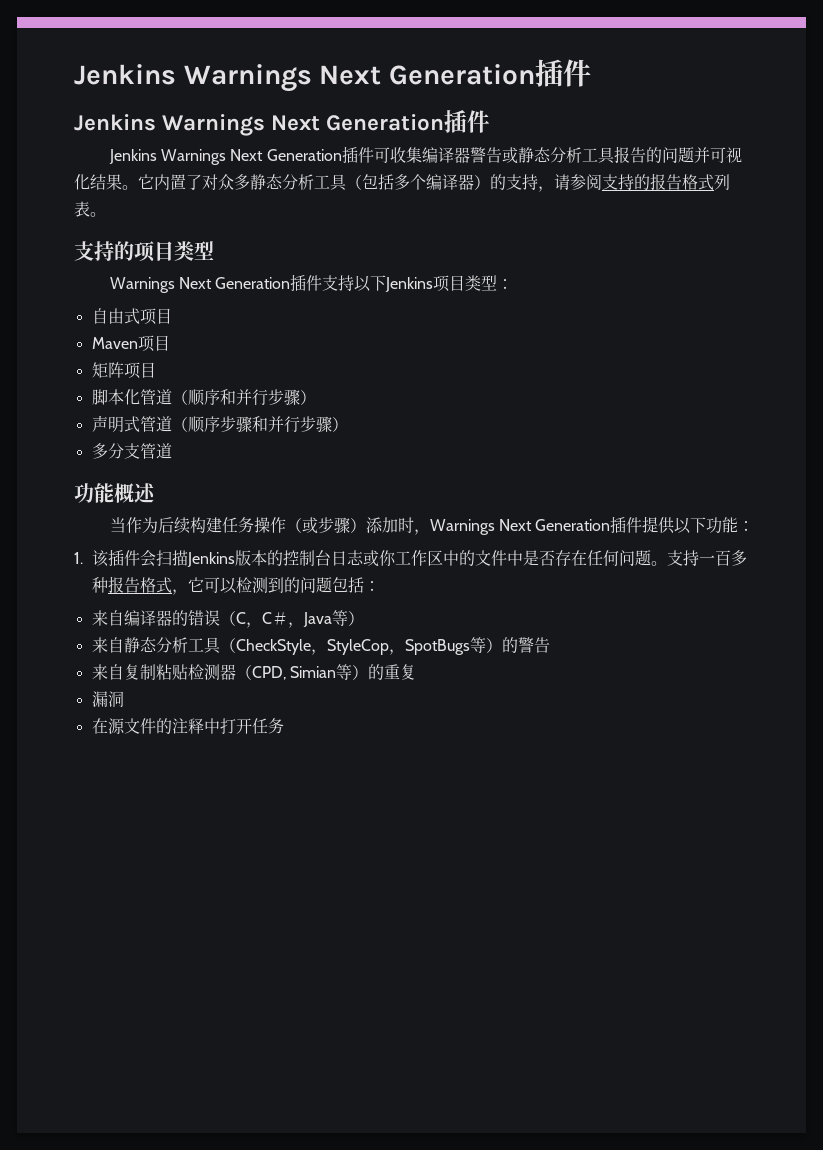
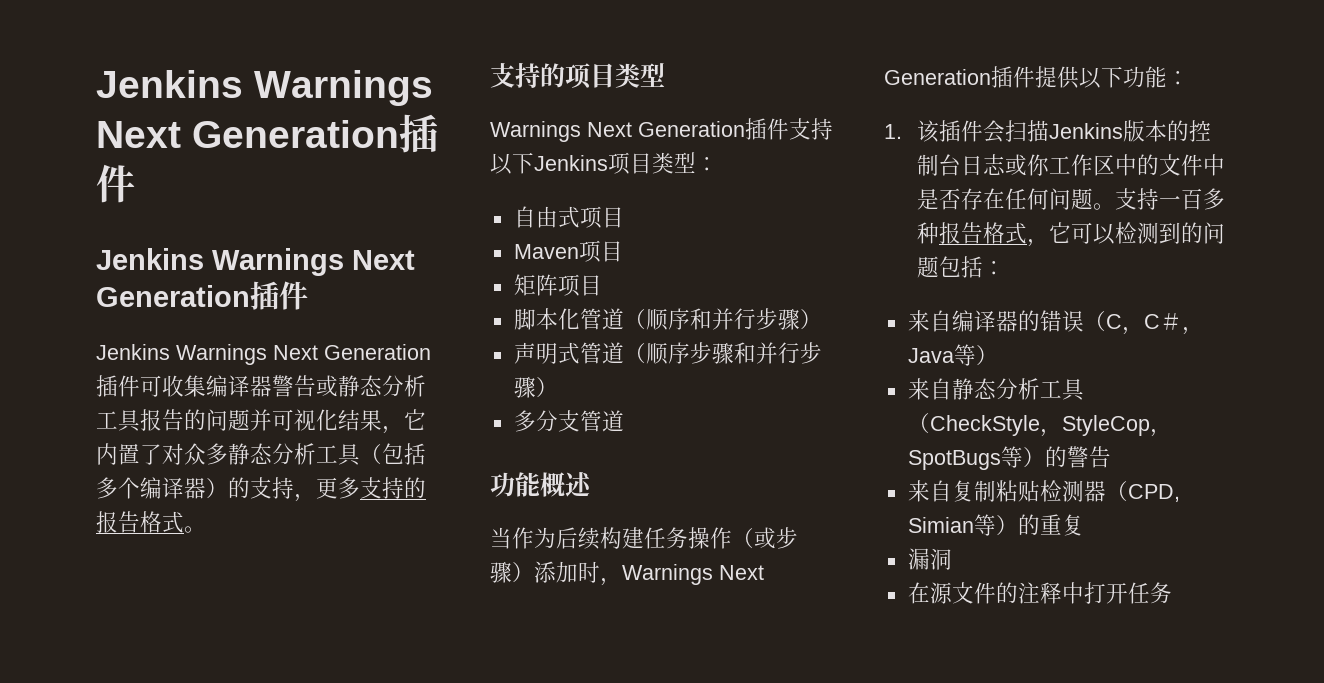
[122,185,138,190] 。 -> [382,426,404,434] ，
[554,174,602,190] 请参阅 -> [316,477,360,499] 更多
[714,174,730,190] [74,201,90,217] 列表 -> (184, 522) none

